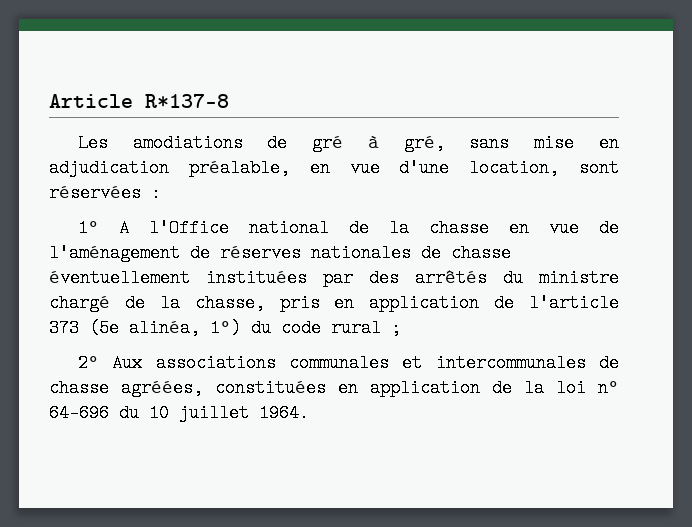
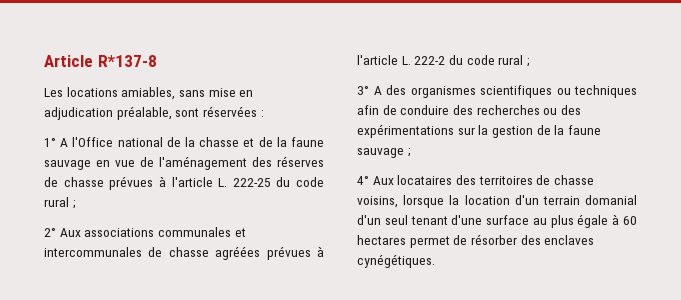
[132,134,445,152] amodiations de gré à gré, -> [66,87,176,100] locations amiables,
[309,159,560,177] en vue d'une location, -> (172, 113) none
[508,219,620,237] [49,244,511,262] [49,269,619,287] [49,294,619,312] [49,319,241,337] en vue de l'aménagement de réserves nationales de chasse éventuellement instituées par des arrêtés du ministre chargé de la chasse, pris en application de l'article 373 (5e alinéa, 1°) -> [243,137,324,147] [44,156,324,170] [44,176,271,190] et de la faune sauvage en vue de l'aménagement des réserves de chasse prévues à l'article L. 222-25
[121,379,619,397] [49,404,309,422] agréées, constituées en application de la loi n° 64-696 du 10 juillet 1964. -> [215,246,324,260] [357,55,530,67] [357,85,637,98] [357,105,581,115] [357,124,601,138] [357,148,411,158] [357,175,594,185] [357,195,637,208] [357,214,637,228] [357,234,595,248] [357,254,435,268] agréées prévues à l'article L. 222-2 du code rural ; // 3° A des organismes scientifiques ou techniques afin de conduire des recherches ou des expérimentations sur la gestion de la faune sauvage ; // 4° Aux locataires des territoires de chasse voisins, lorsque la location d'un terrain domanial d'un seul tenant d'une surface au plus égale à 60 hectares permet de résorber des enclaves cynégétiques.

